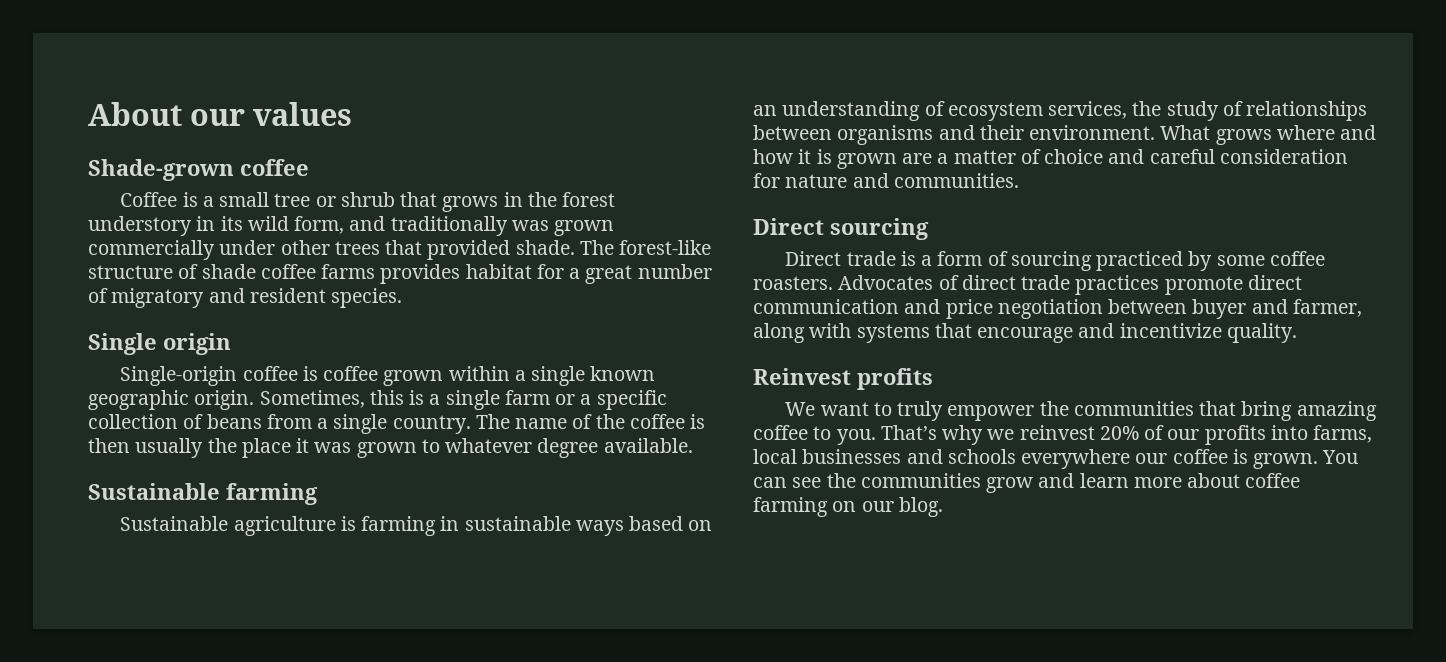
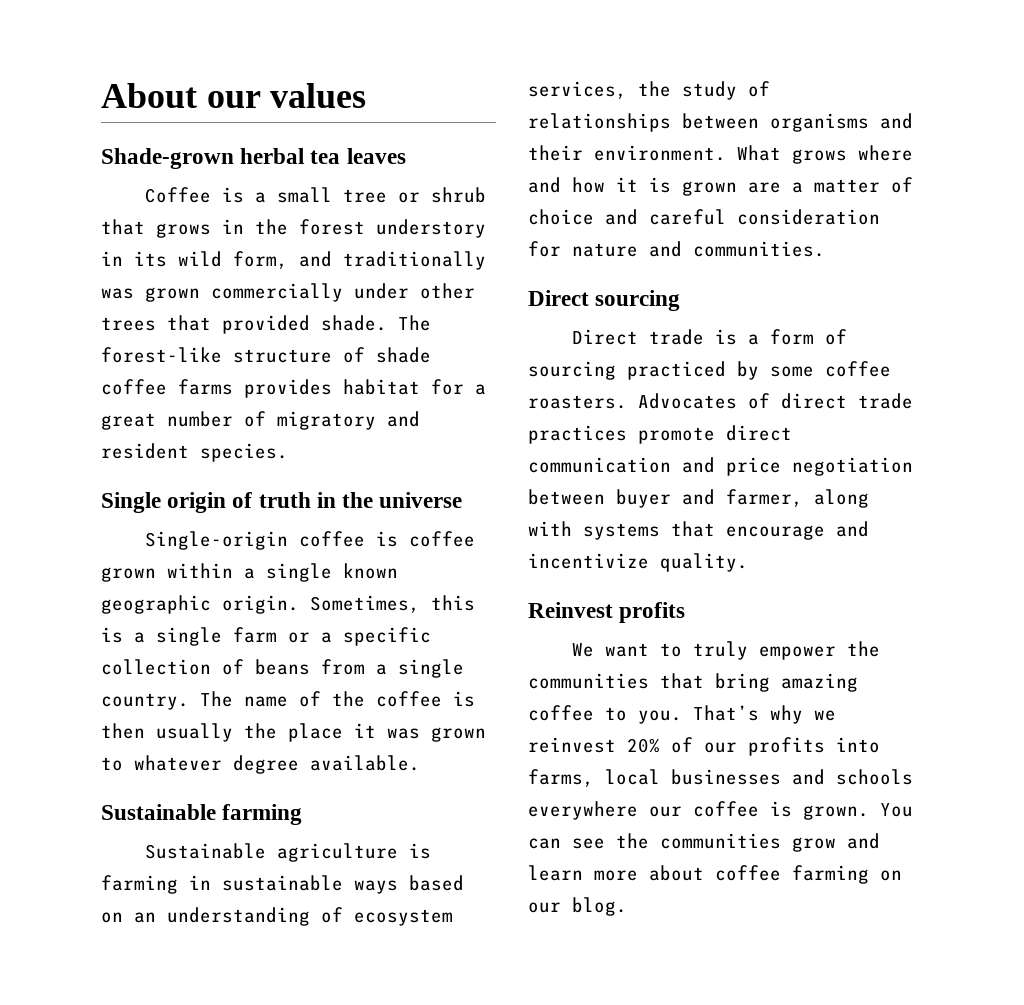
[240,159,309,176] coffee -> [240,148,406,164] herbal tea leaves
(231, 344) none -> [232,492,463,508] of truth in the universe

